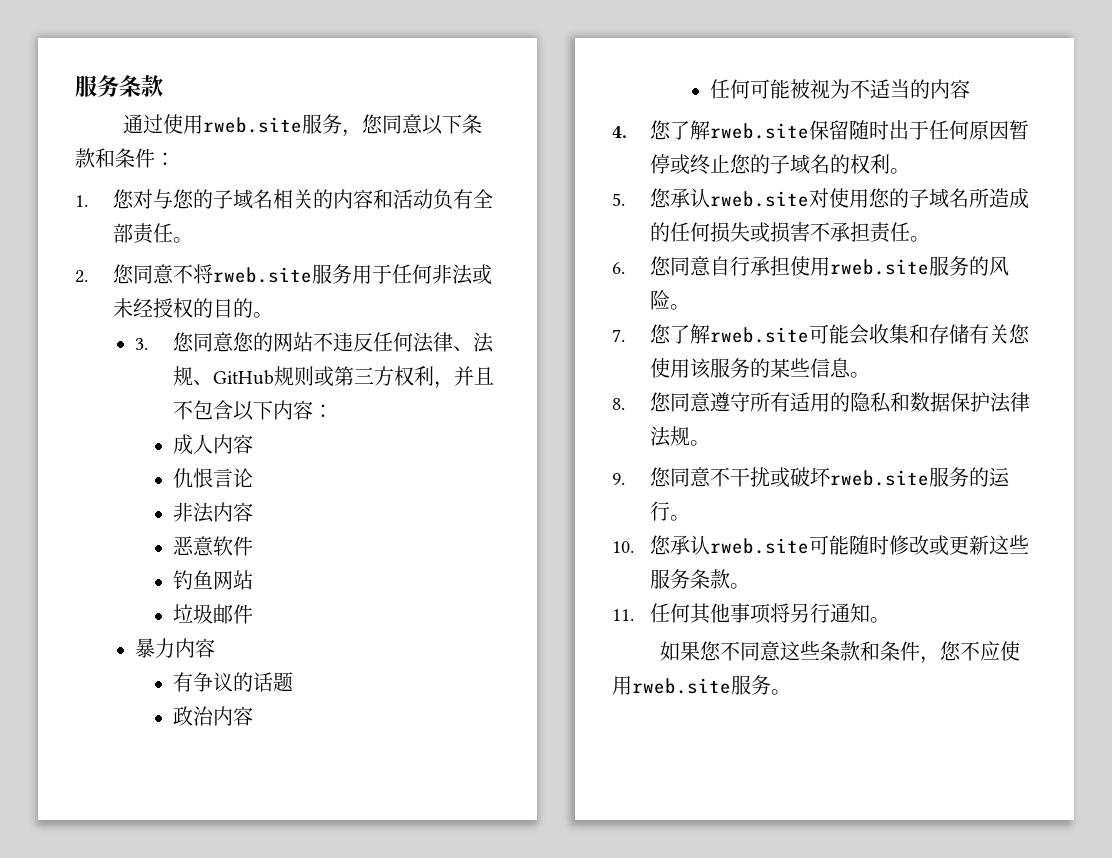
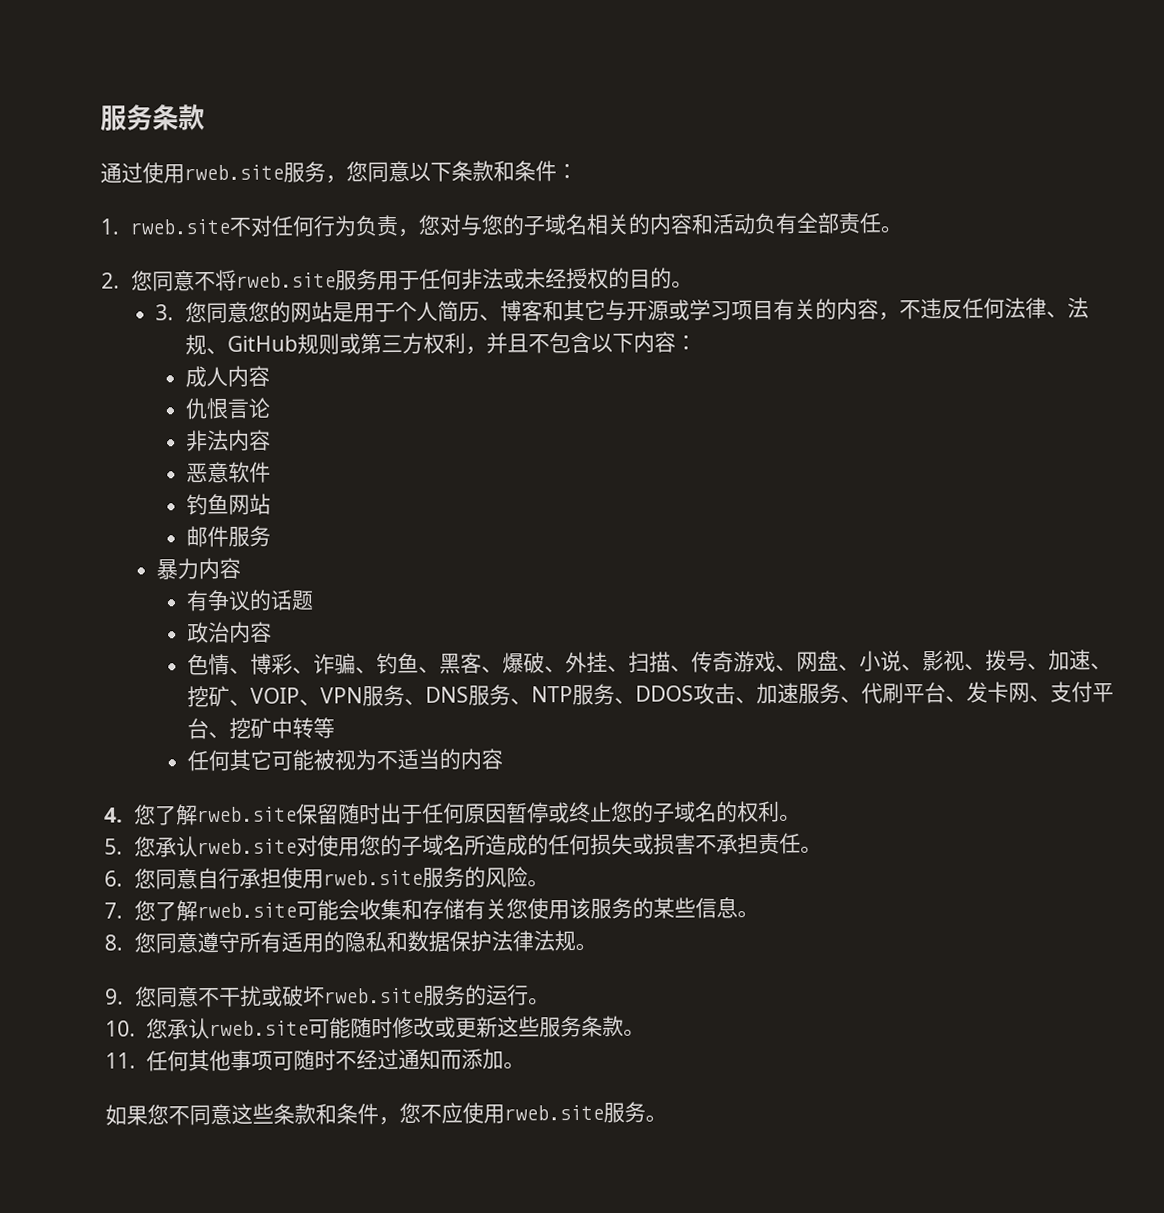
(88, 201) none -> [130,214,420,237] rweb.site不对任何行为负责，
(313, 342) none -> [331,298,900,323] 是用于个人简历、博客和其它与开源或学习项目有关的内容，
[172,604,213,624] 垃圾 -> (271, 504) none
(253, 614) none -> [227,525,271,547] 服务
[709,79,750,99] // 任何 -> [186,649,1112,676] [186,681,1114,708] [186,717,335,740] [186,749,272,772] // 色情、博彩、诈骗、钓鱼、黑客、爆破、外挂、扫描、传奇游戏、网盘、小说、影视、拨号、加速、挖矿、VOIP、VPN服务、DNS服务、NTP服务、DDOS攻击、加速服务、代刷平台、发卡网、支付平台、挖矿中转等 // 任何其它
[769,603,870,623] 将另行通知 -> [271,1048,504,1071] 可随时不经过通知而添加

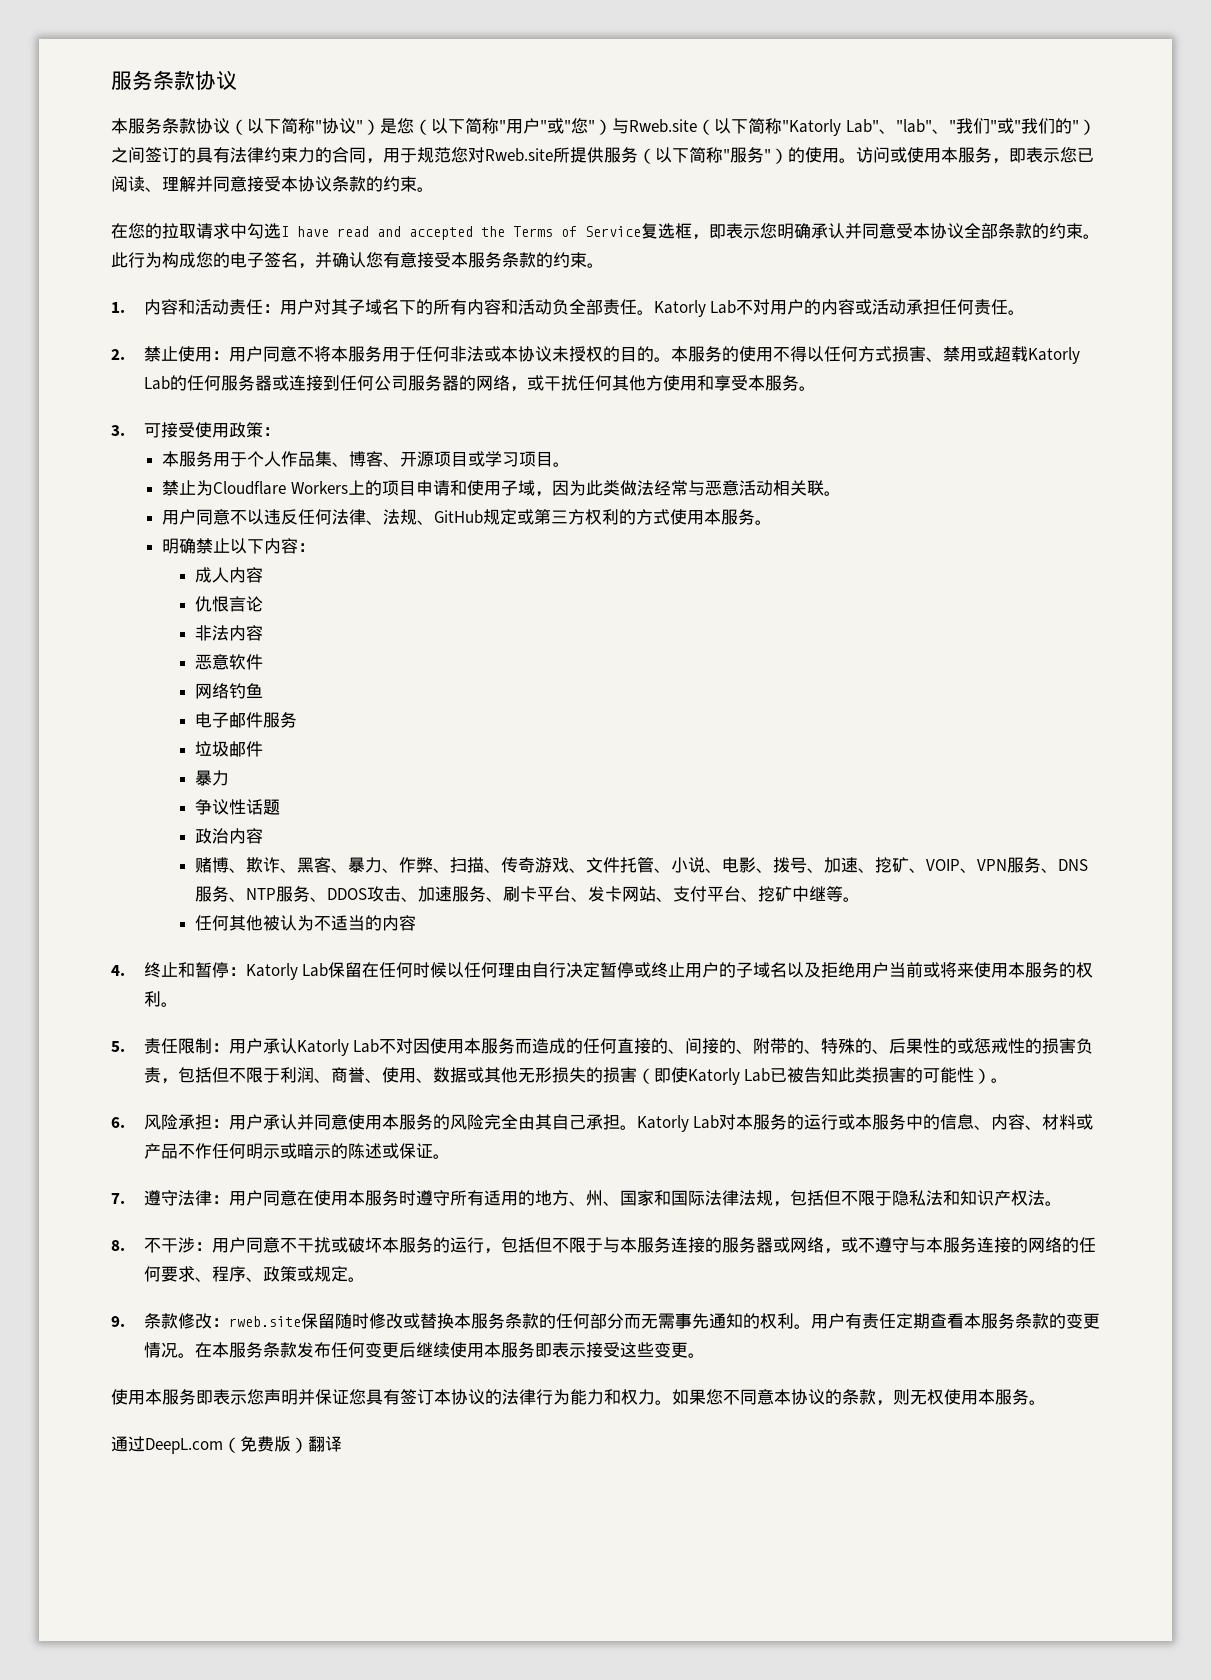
[100,104,205,132] [100,160,578,184] [100,213,651,237] 服务条款 // 通过使用rweb.site服务，您同意以下条款和条件： // 1. rweb.site不对任何行为负责，您对与您的子域名相关的 -> [111,70,237,90] [111,118,1096,136] [111,147,1094,164] [111,176,434,192] [111,223,1100,240] [111,252,604,269] [111,299,467,315] 服务条款协议 // 本服务条款协议（以下简称"协议"）是您（以下简称"用户"或"您"）与Rweb.site（以下简称"Katorly Lab"、"lab"、"我们"或"我们的"）之间签订的具有法律约束力的合同，用于规范您对Rweb.site所提供服务（以下简称"服务"）的使用。访问或使用本服务，即表示您已阅读、理解并同意接受本协议条款的约束。 // 在您的拉取请求中勾选I have read and accepted the Terms of Service复选框，即表示您明确承认并同意受本协议全部条款的约束。此行为构成您的电子签名，并确认您有意接受本服务条款的约束。 // 1.内容和活动责任：用户对其子域名下的所有
[775,212,798,234] 有 -> (569, 307) none
[101,270,154,291] // 2.您 -> [653,299,1026,317] [111,346,263,362] Katorly Lab不对用户的内容或活动承担任何责任。 // 2.禁止使用：用户
[236,272,337,288] rweb.site -> [330,346,348,362] 本
[524,268,568,290] 未经 -> [500,346,569,362] 本协议未
[154,298,921,324] // 3.您同意您的网站是用于个人简历、博客和其它与开源或学习项目有关的内容，不 -> [670,346,1080,364] [143,375,816,392] [111,422,280,438] [162,451,571,467] [162,480,842,497] [162,509,265,525] 本服务的使用不得以任何方式损害、禁用或超载Katorly Lab的任何服务器或连接到任何公司服务器的网络，或干扰任何其他方使用和享受本服务。 // 3.可接受使用政策： // 本服务用于个人作品集、博客、开源项目或学习项目。 // 禁止为Cloudflare Workers上的项目申请和使用子域，因为此类做法经常与恶意活动相关联。 // 用户同意不以
[317,333,340,355] 则 -> [500,509,518,525] 定
[464,331,592,355] ，并且不包含 -> [619,509,773,525] [162,538,231,554] 的方式使用本服务。 // 明确禁止
[185,493,271,516] 钓鱼网站 // -> [195,683,264,699] [195,712,230,728] 网络钓鱼 // 电子
[155,557,241,580] [185,589,272,612] // 暴力内容 // 有争议的 -> [195,741,264,757] [195,770,230,786] [195,799,247,815] // 垃圾邮件 // 暴力 // 争议性
[186,651,608,676] 色情、博彩、诈骗、钓鱼、黑客、爆破、外挂 -> [195,857,434,873] 赌博、欺诈、黑客、暴力、作弊
[795,650,839,672] 网盘 -> [586,857,655,873] 文件托管
[921,649,965,672] 影视 -> [722,857,757,873] 电影
[860,682,904,704] 代刷 -> [503,886,538,902] 刷卡
(1030, 692) none -> [639,886,657,902] 站
[291,717,314,739] 转 -> [809,886,827,901] 继
[186,749,356,772] // 任何其它可能被视 -> [843,897,861,902] [195,915,298,931] 。 // 任何其他被认
[134,802,508,826] 您了解rweb.site保留随时出于任何原因 -> [143,962,601,980] 终止和暂停：Katorly Lab保留在任何时候以任何理由自行决定
[611,800,802,823] [104,832,823,858] [104,866,550,890] [104,897,760,922] [104,930,598,954] [105,986,158,1007] 您的子域名的权利。 // 5.您承认rweb.site对使用您的子域名所造成的任何损失或损害不承担责任。 // 6.您同意自行承担使用rweb.site服务的风险。 // 7.您了解rweb.site可能会收集和存储有关您使用该服务的某些信息。 // 8.您同意遵守所有适用的隐私和数据保护法律法规。 // 9.您 -> [685,962,1094,978] [143,991,178,1007] [111,1038,1094,1056] [143,1067,1009,1085] [111,1114,1094,1132] [143,1143,450,1159] [111,1190,1062,1207] [111,1237,246,1253] 用户的子域名以及拒绝用户当前或将来使用本服务的权利。 // 5.责任限制：用户承认Katorly Lab不对因使用本服务而造成的任何直接的、间接的、附带的、特殊的、后果性的或惩戒性的损害负责，包括但不限于利润、商誉、使用、数据或其他无形损失的损害（即使Katorly Lab已被告知此类损害的可能性）。 // 6.风险承担：用户承认并同意使用本服务的风险完全由其自己承担。Katorly Lab对本服务的运行或本服务中的信息、内容、材料或产品不作任何明示或暗示的陈述或保证。 // 7.遵守法律：用户同意在使用本服务时遵守所有适用的地方、州、国家和国际法律法规，包括但不限于隐私法和知识产权法。 // 8.不干涉：用户
[324,984,551,1006] [105,1015,645,1040] [105,1048,525,1072] rweb.site服务的运行。 // 10.您承认rweb.site可能随时修改或更新这些服务条款。 // 11.任何其他事项可随时不经过通知而添加。 // -> [381,1237,1096,1254] [143,1266,365,1282] [111,1313,1100,1329] [143,1342,705,1358] [111,1389,672,1405] 本服务的运行，包括但不限于与本服务连接的服务器或网络，或不遵守与本服务连接的网络的任何要求、程序、政策或规定。 // 9.条款修改：rweb.site保留随时修改或替换本服务条款的任何部分而无需事先通知的权利。用户有责任定期查看本服务条款的变更情况。在本服务条款发布任何变更后继续使用本服务即表示接受这些变更。 // 使用本服务即表示您声明并保证您具有签订本协议的法律行为能力和权力。
[231,1101,667,1126] 这些条款和条件，您不应使用rweb.site服务。 -> [774,1389,1046,1406] [111,1436,342,1454] 本协议的条款，则无权使用本服务。 // 通过DeepL.com（免费版）翻译

